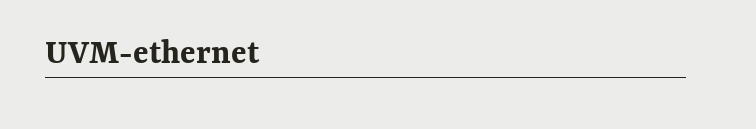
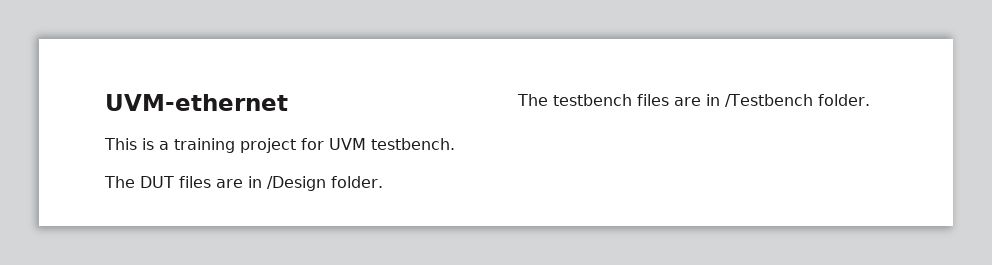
(260, 51) none -> [104,138,455,153] [104,176,383,191] [517,94,870,107] // This is a training project for UVM testbench. // The DUT files are in /Design folder. // The testbench files are in /Testbench folder.

